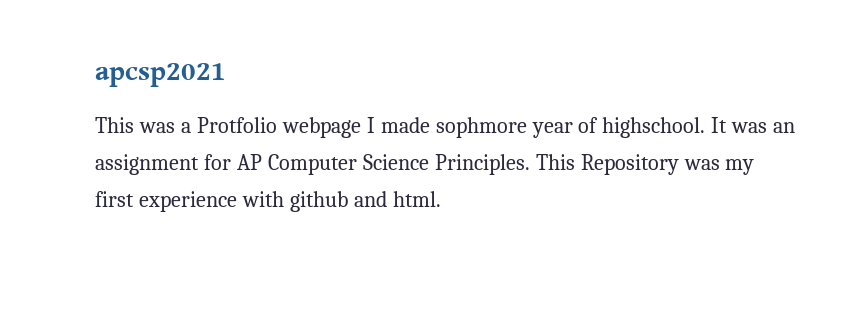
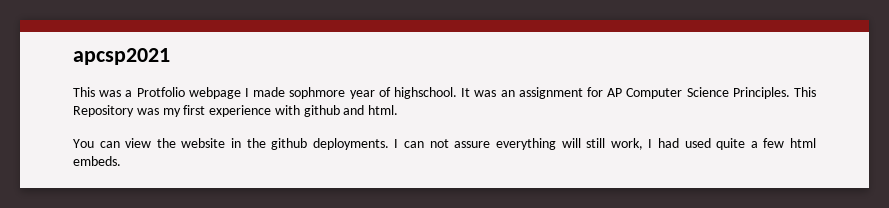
(441, 199) none -> [73,138,816,150] [73,156,121,166] // You can view the website in the github deployments. I can not assure everything will still work, I had used quite a few html embeds.

